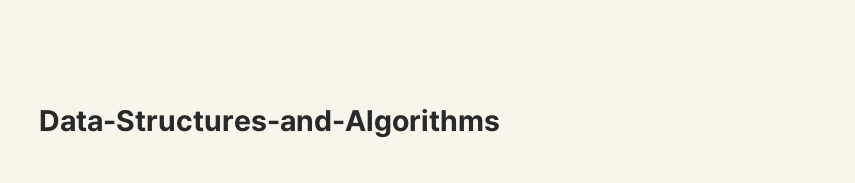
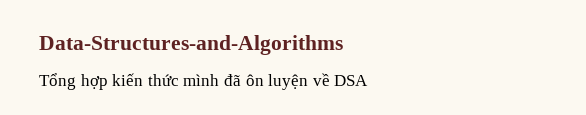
(500, 123) none -> [39,73,369,90] // Tổng hợp kiến thức mình đã ôn luyện về DSA

